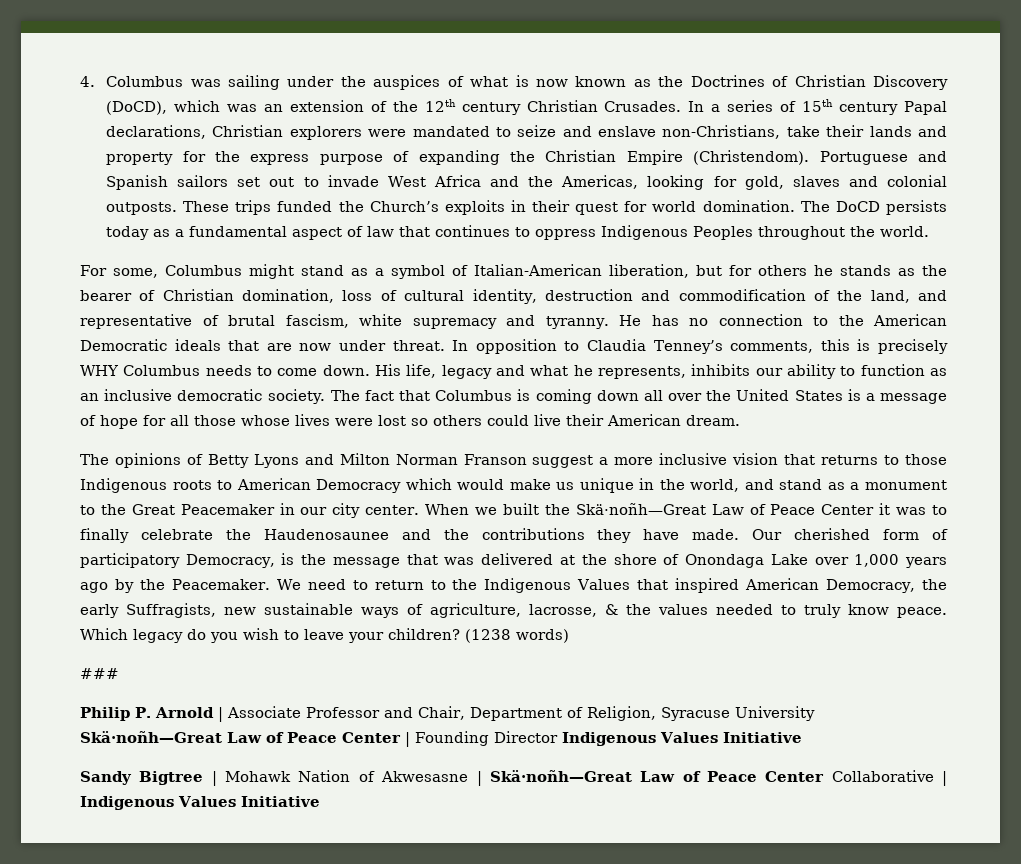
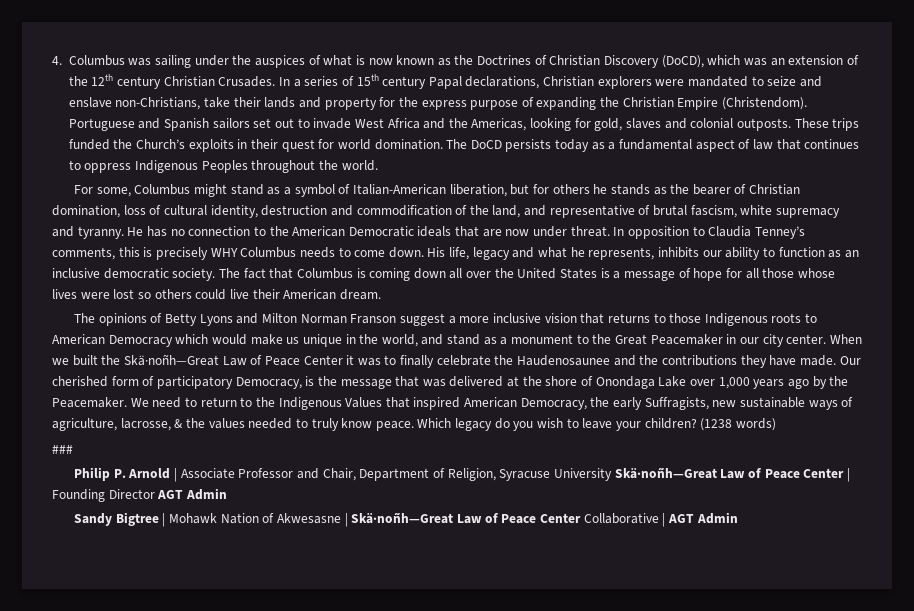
[562,732,802,746] Indigenous Values Initiative -> [157,488,227,500] AGT Admin
[80,796,320,810] Indigenous Values Initiative -> [667,512,738,524] AGT Admin

